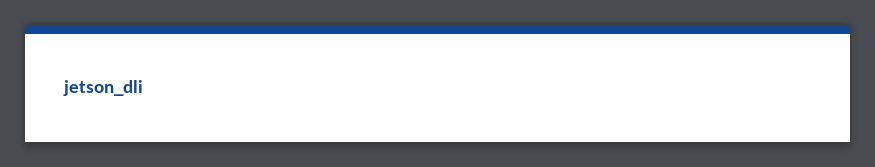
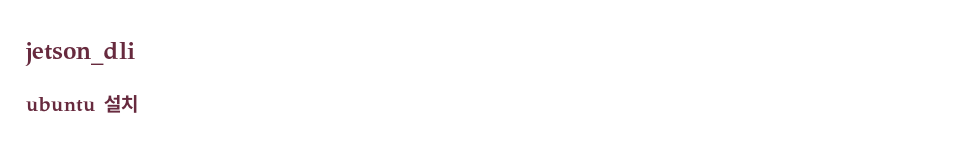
(143, 88) none -> [26,95,138,113] // ubuntu 설치

